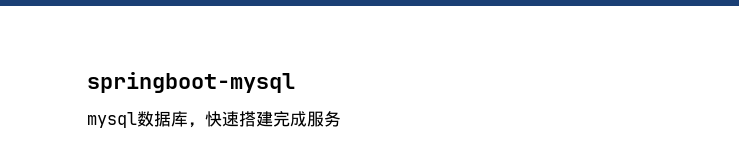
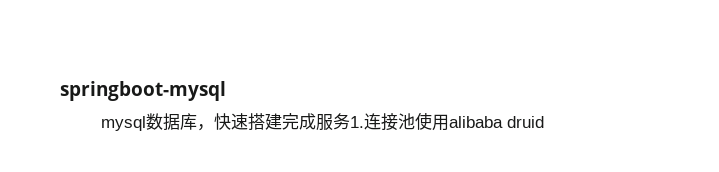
(341, 119) none -> [350,112,545,131] 1.连接池使用alibaba druid

